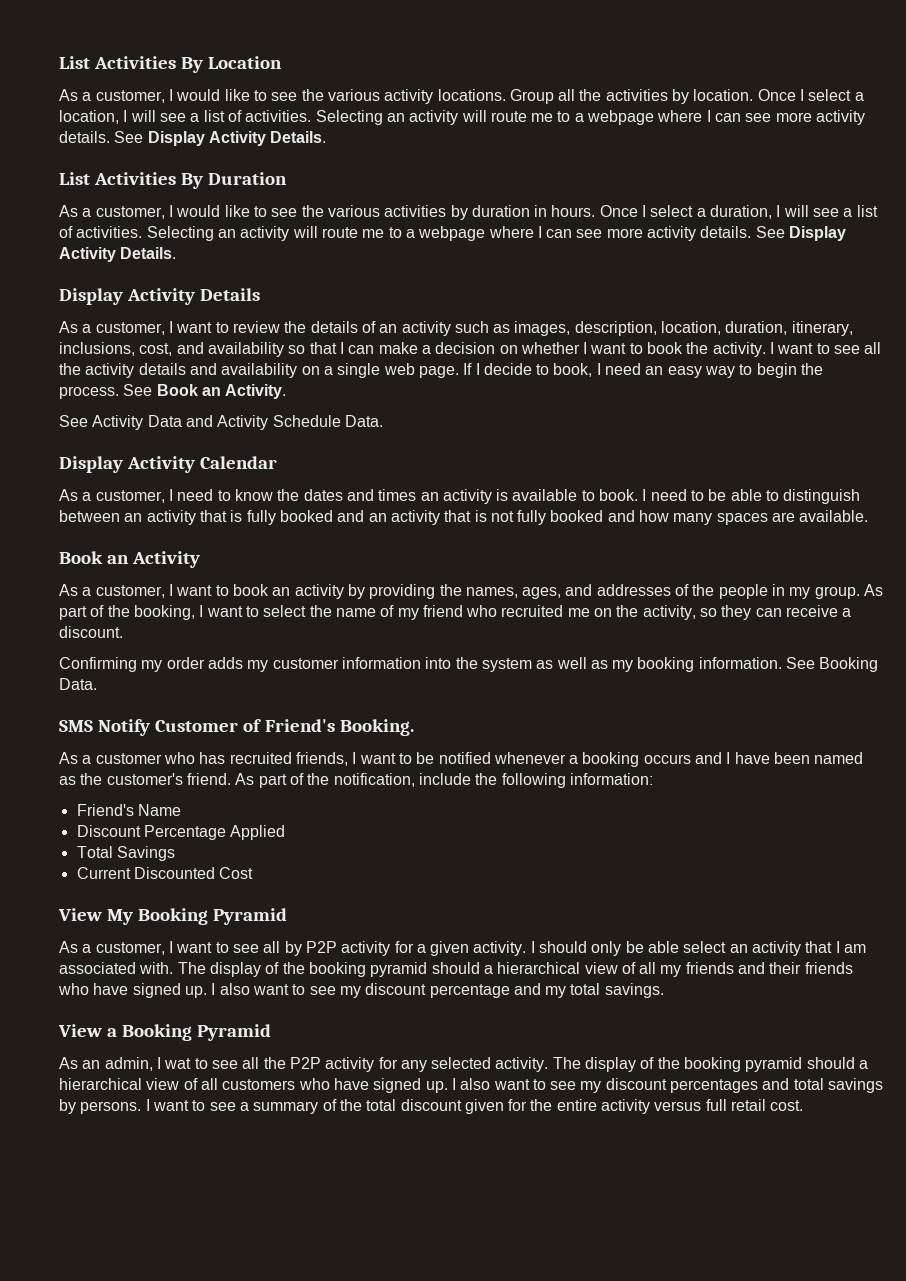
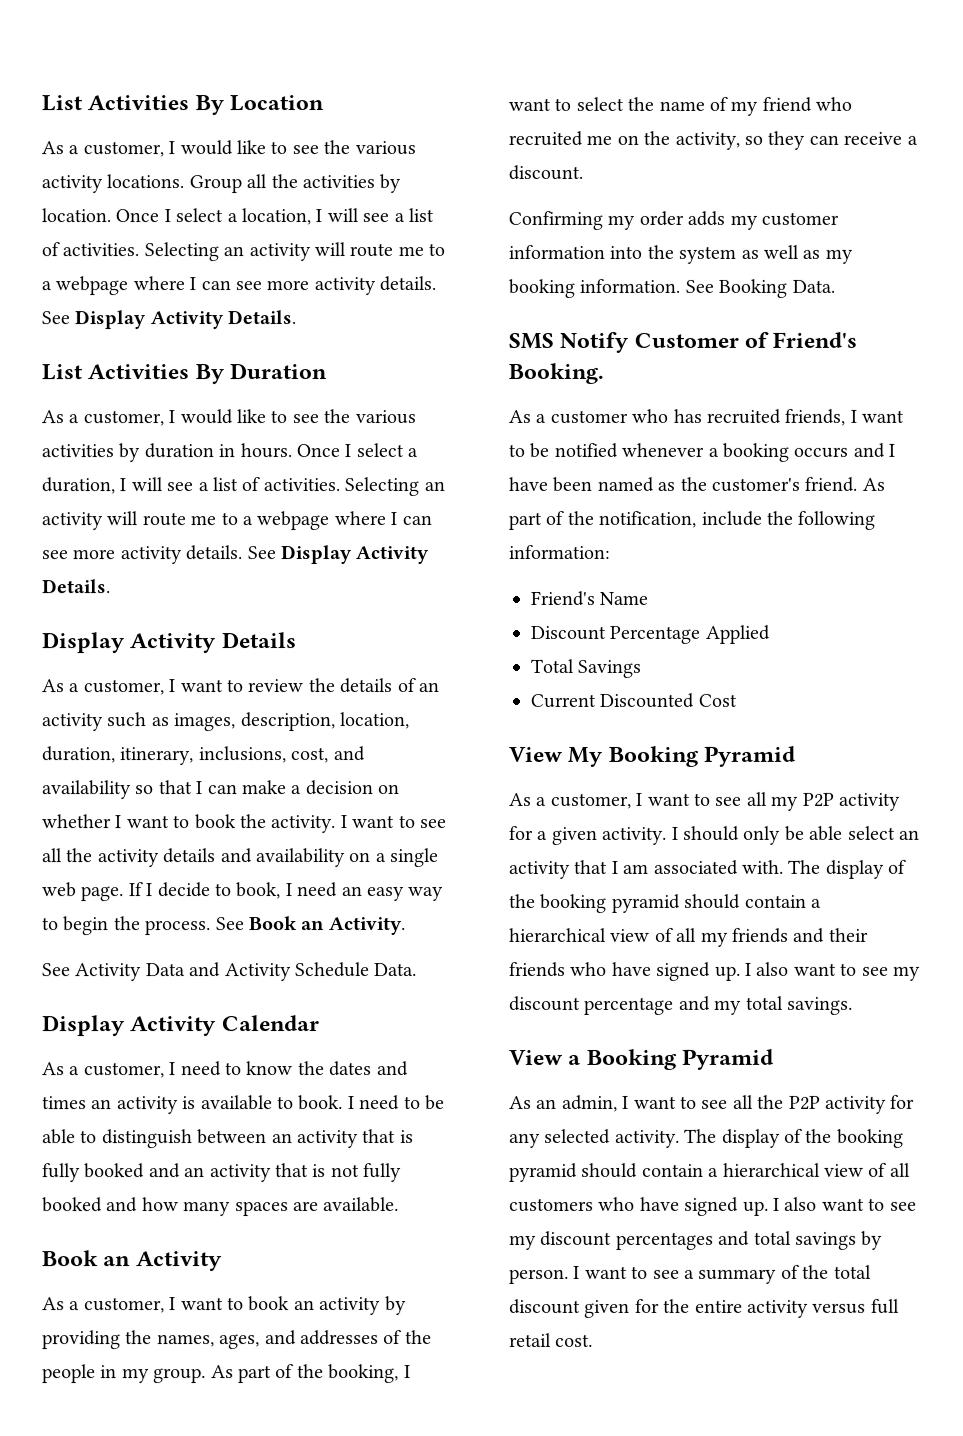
[284,941,302,956] by -> [771,795,800,811] my
(480, 968) none -> [744,894,807,908] contain
[164,1058,192,1069] wat -> [633,1095,677,1109] want
(855, 1063) none -> [641,1163,704,1177] contain
[80,1101,142,1114] persons. -> [509,1268,569,1284] person.

